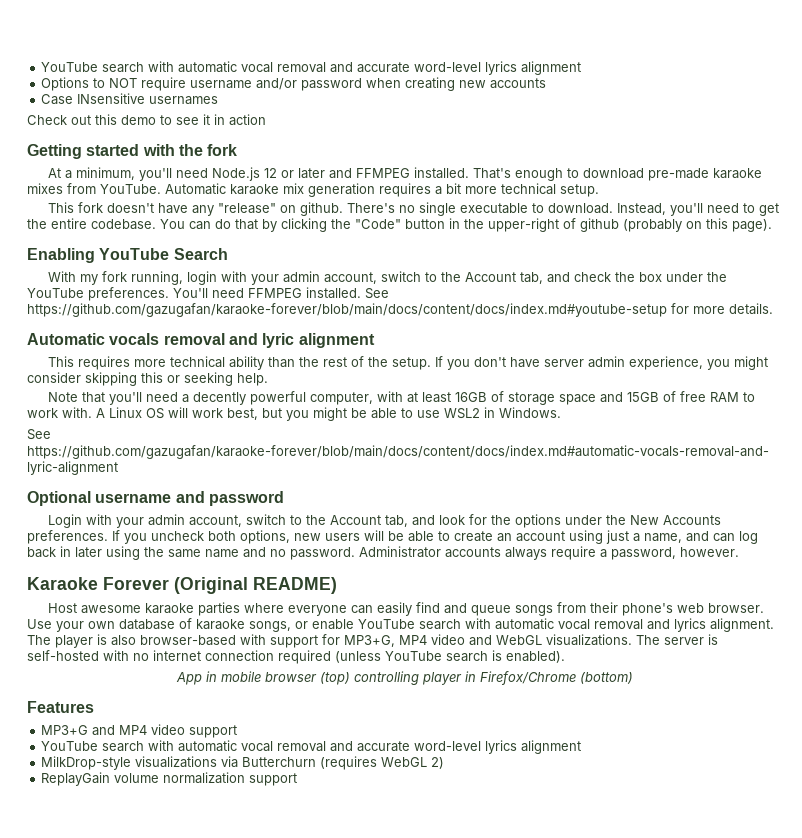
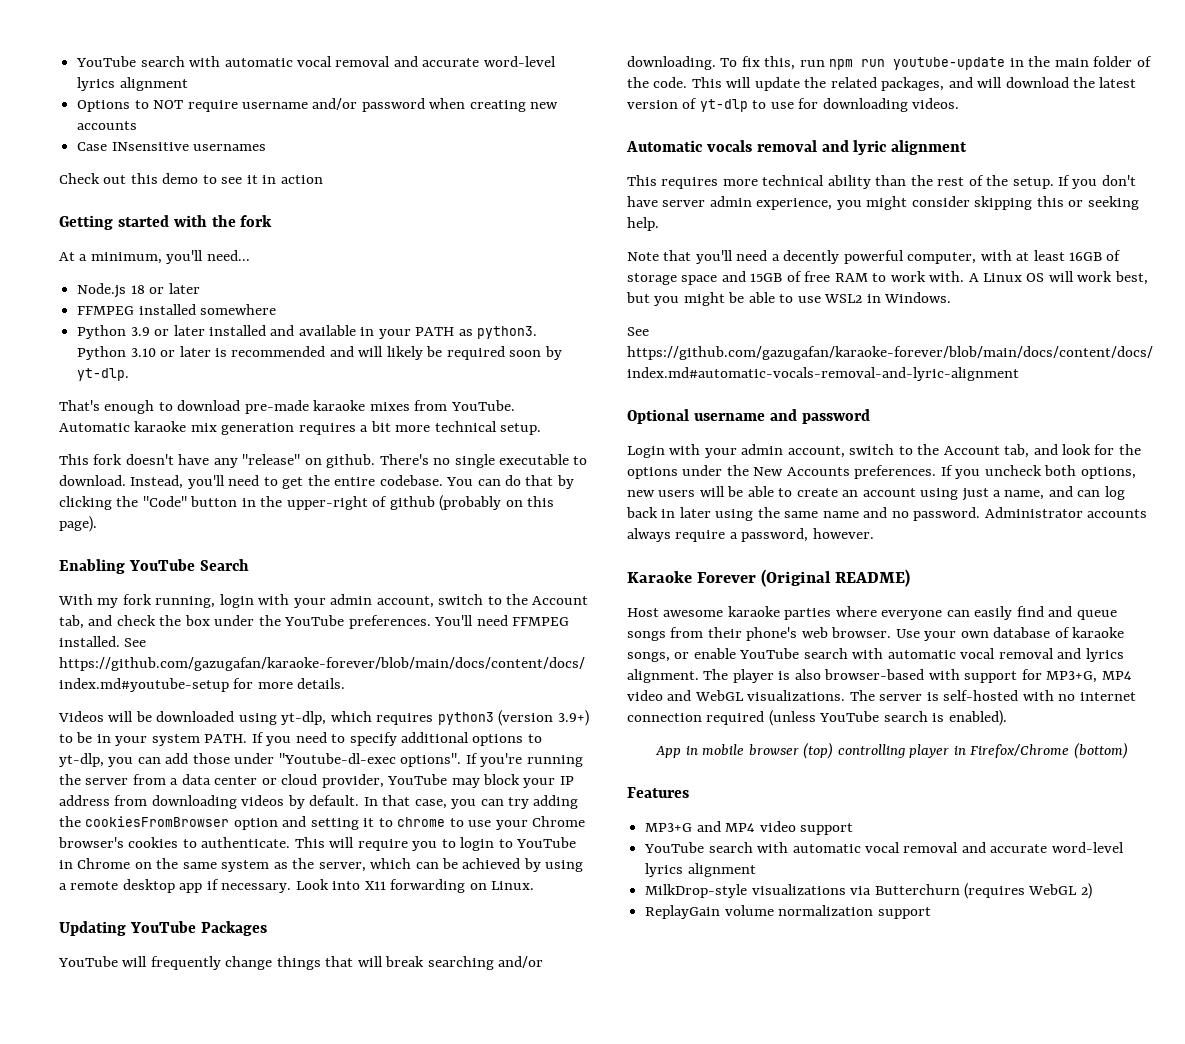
[175,167,469,181] need Node.js 12 or later and FFMPEG installed. -> [206,250,250,261] [77,283,200,298] [77,304,277,315] [77,325,538,339] [77,346,562,360] [77,368,130,381] need... // Node.js 18 or later // FFMPEG installed somewhere // Python 3.9 or later installed and available in your PATH as python3. Python 3.10 or later is recommended and will likely be required soon by yt-dlp. //
(773, 309) none -> [58,710,589,726] [59,732,542,746] [59,753,583,767] [59,774,574,788] [59,795,579,809] [59,816,586,830] [58,837,577,851] [59,858,584,872] [59,879,535,893] [59,921,267,936] [58,956,544,970] [627,56,1152,70] [627,77,1137,91] [627,98,960,112] // Videos will be downloaded using yt-dlp, which requires python3 (version 3.9+) to be in your system PATH. If you need to specify additional options to yt-dlp, you can add those under "Youtube-dl-exec options". If you're running the server from a data center or cloud provider, YouTube may block your IP address from downloading videos by default. In that case, you can try adding the cookiesFromBrowser option and setting it to chrome to use your Chrome browser's cookies to authenticate. This will require you to login to YouTube in Chrome on the same system as the server, which can be achieved by using a remote desktop app if necessary. Look into X11 forwarding on Linux. // Updating YouTube Packages // YouTube will frequently change things that will break searching and/or downloading. To fix this, run npm run youtube-update in the main folder of the code. This will update the related packages, and will download the latest version of yt-dlp to use for downloading videos.

